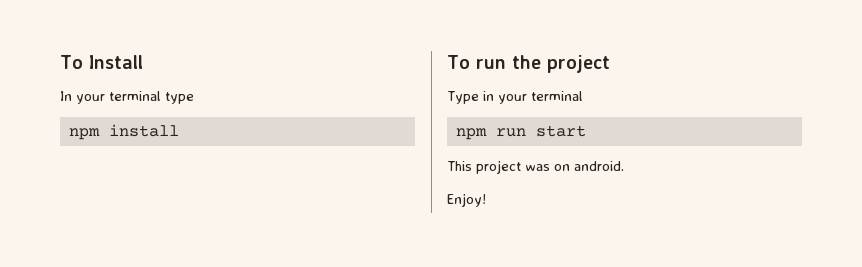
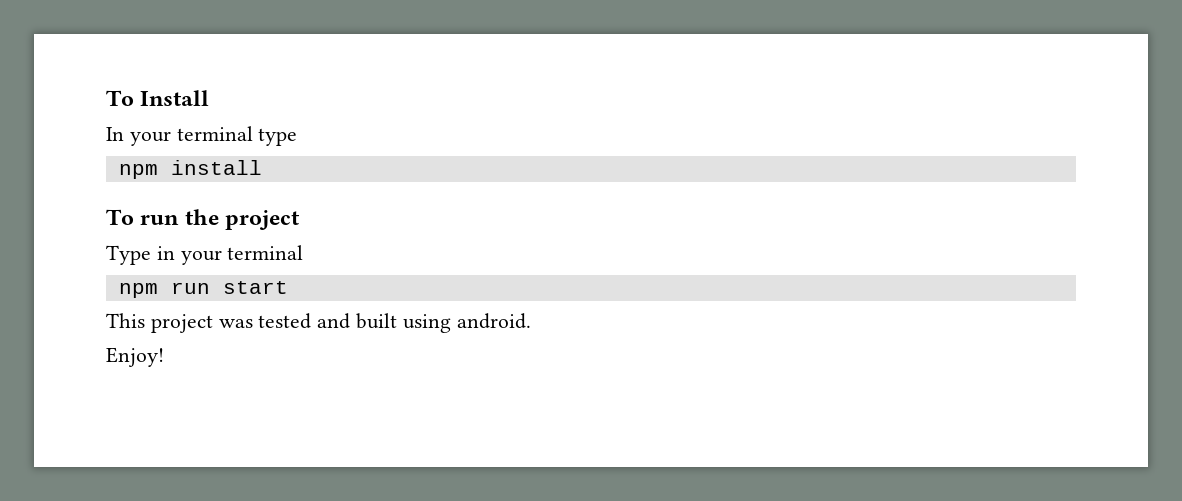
[554,164,570,171] on -> [258,313,451,333] tested and built using

